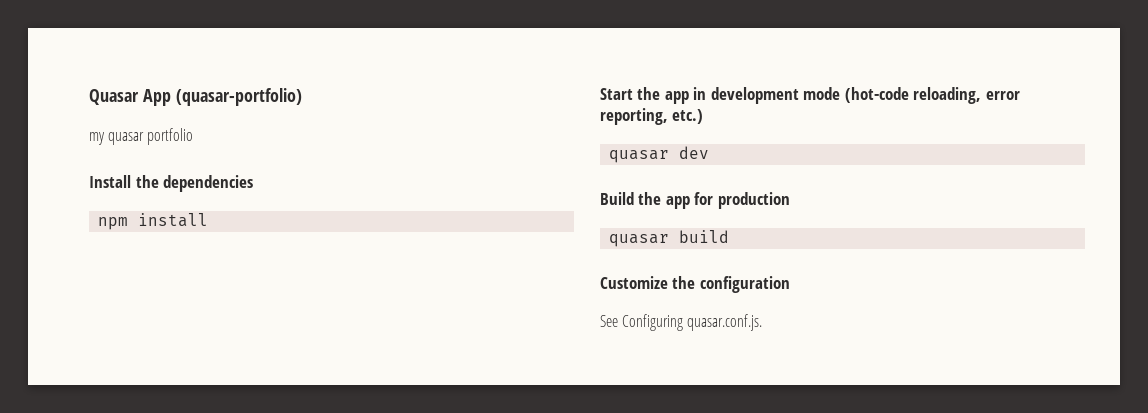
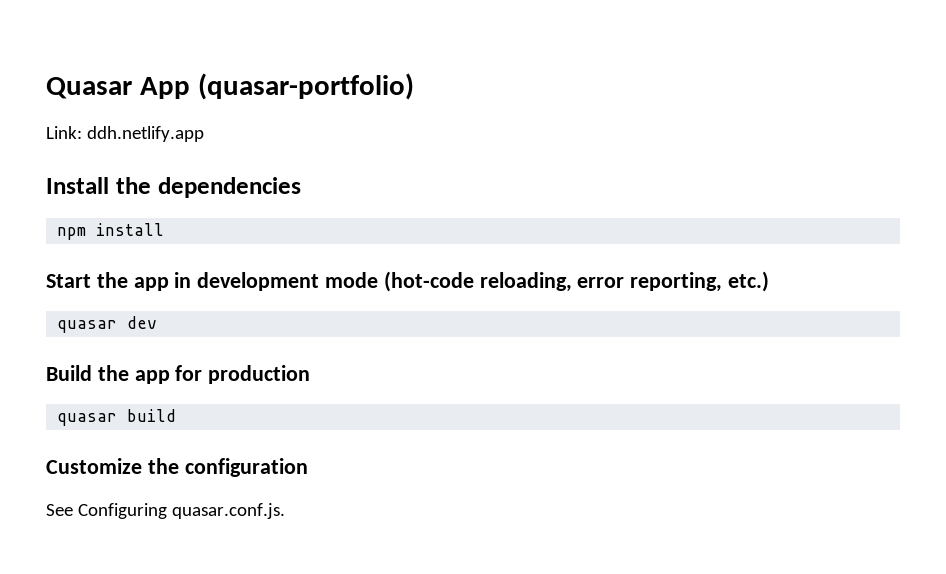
[89,128,194,145] my quasar portfolio -> [46,126,204,142] Link: ddh.netlify.app

